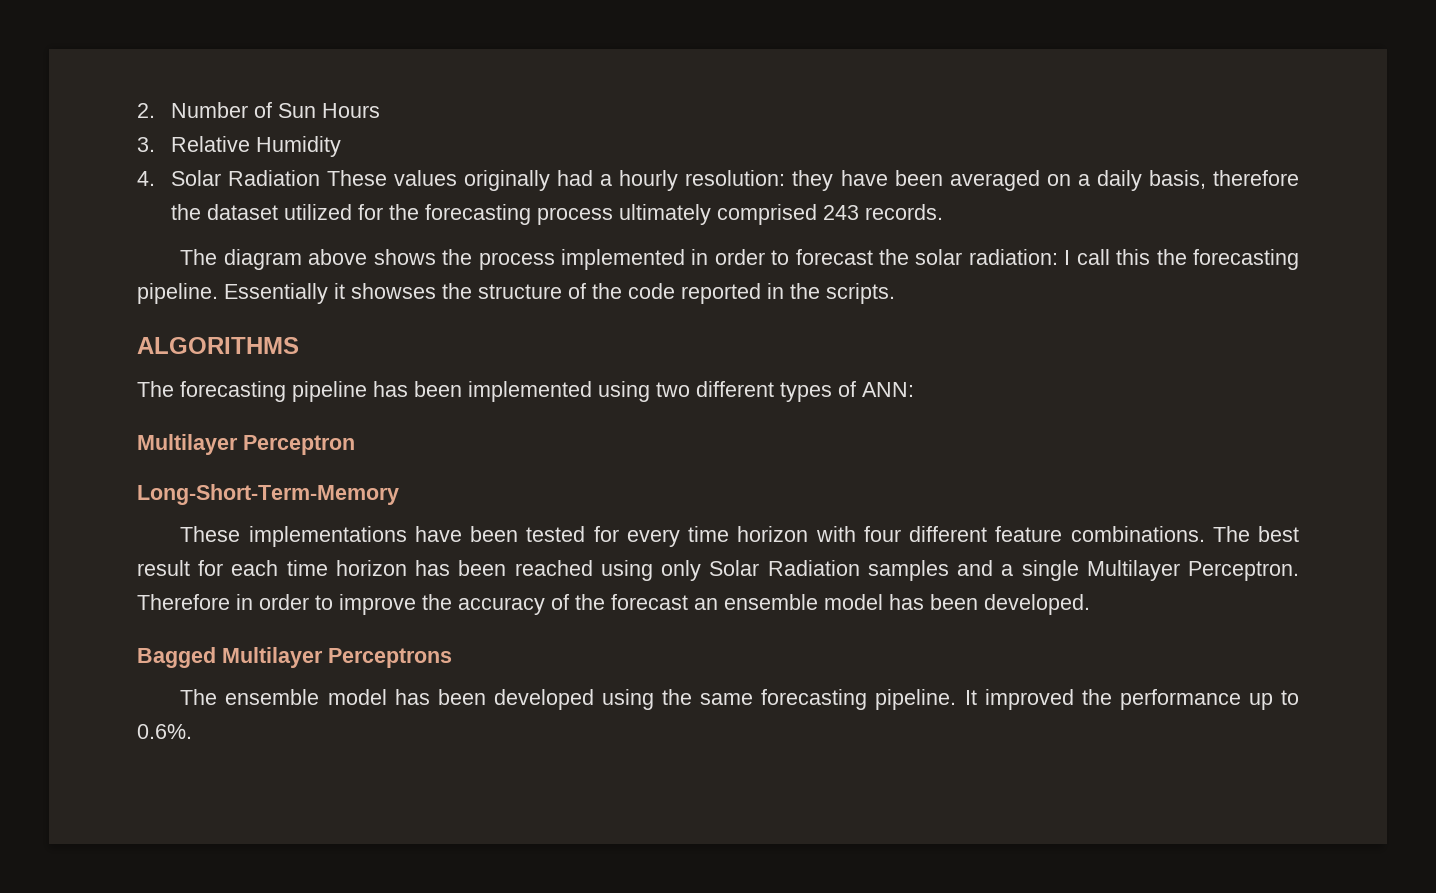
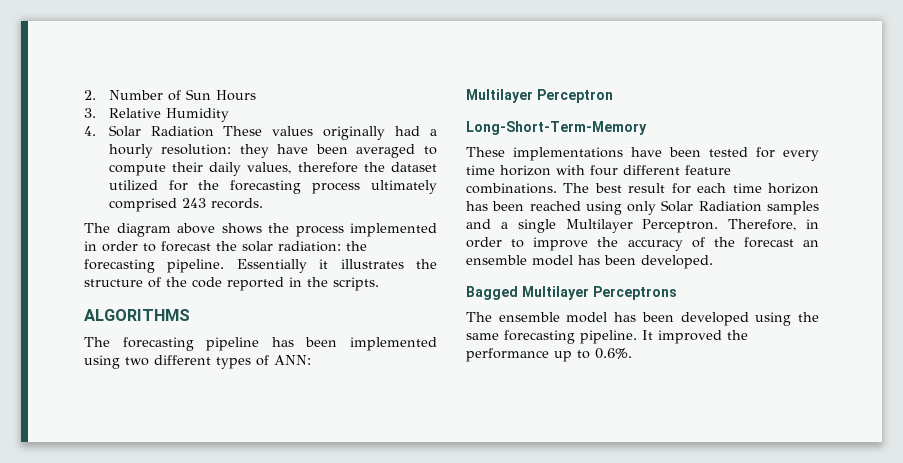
[1046,170,1206,191] on a daily basis, -> [424,146,438,155] [108,162,292,176] to compute their daily values,
[1064,249,1151,265] I call this -> (341, 246) none
[351,283,436,299] showses -> [340,259,404,269] illustrates
[137,594,230,610] Therefore -> [728,219,797,231] Therefore,

